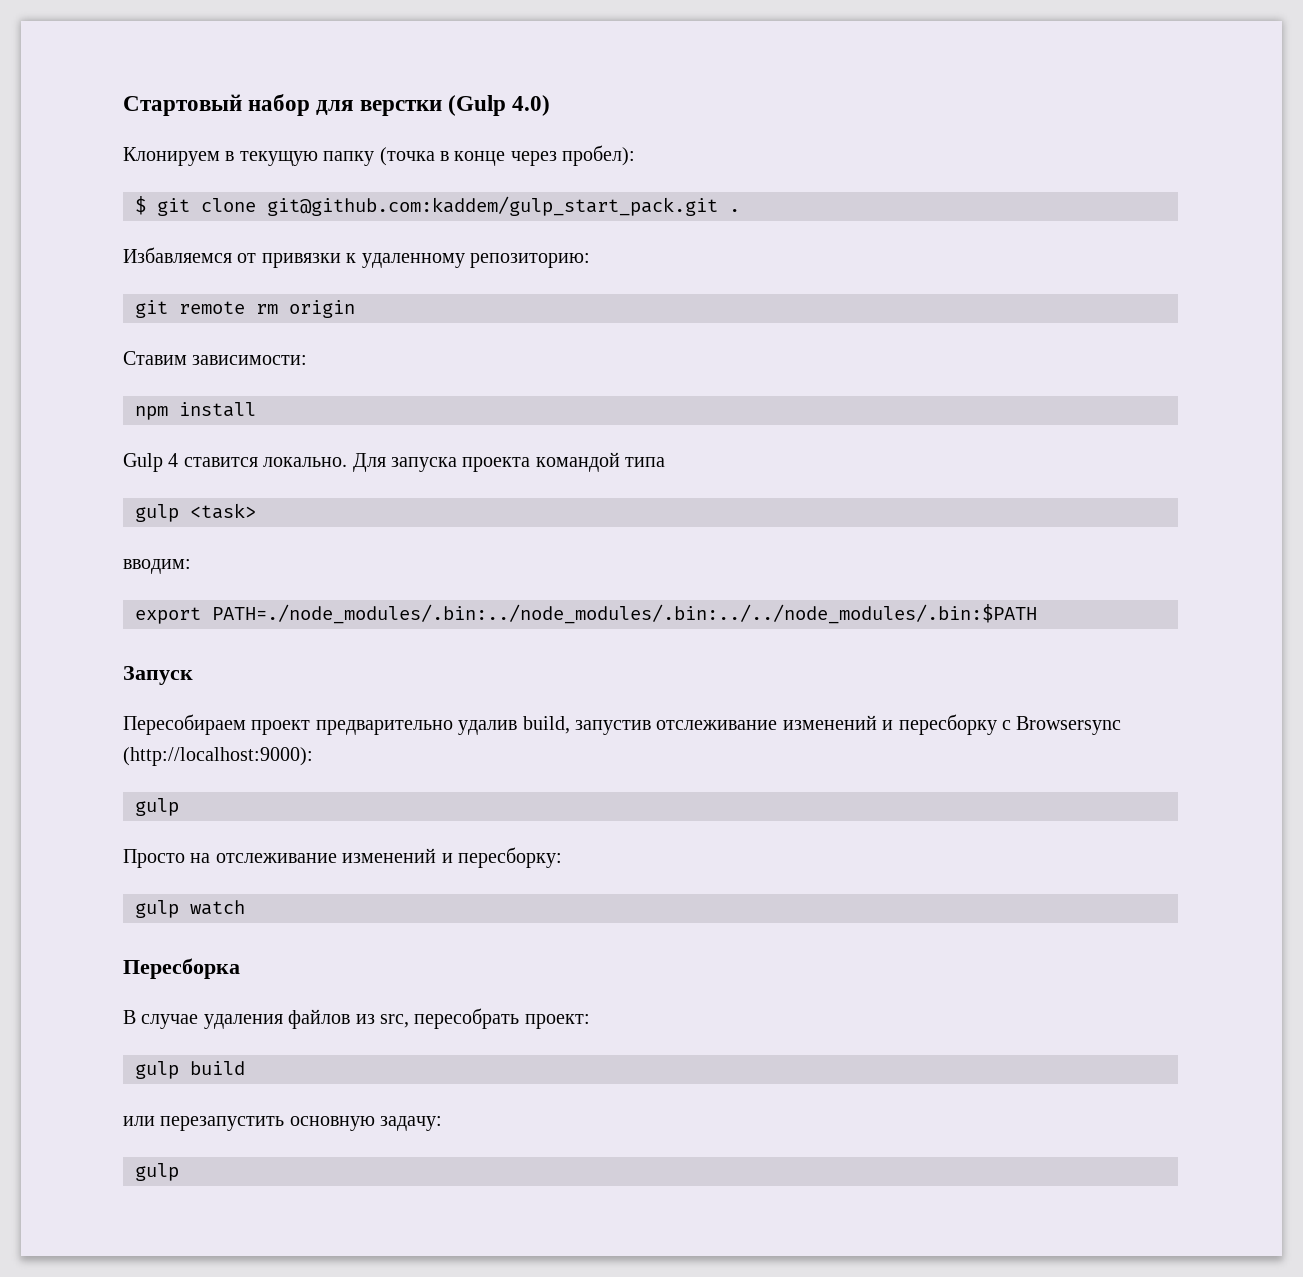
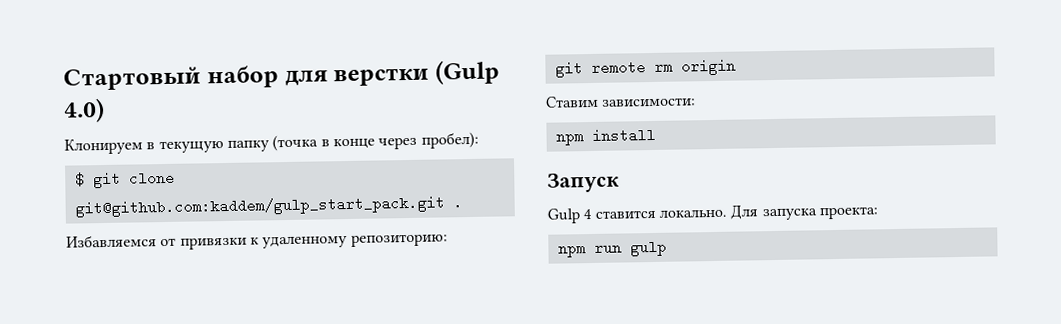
(256, 409) none -> [547,172,620,193] // Запуск
[462,452,666,472] [135,503,256,522] [123,559,191,574] [135,604,1037,624] [123,666,193,685] [123,714,1122,735] [123,747,313,766] [135,798,179,816] [123,847,562,868] [135,900,245,918] [123,958,240,979] [123,1008,590,1029] [135,1061,245,1079] [123,1116,443,1131] проекта командой типа // gulp <task> // вводим: // export PATH=./node_modules/.bin:../node_modules/.bin:../../node_modules/.bin:$PATH // Запуск // Пересобираем проект предварительно удалив build, запустив отслеживание изменений и пересборку с Browsersync (http://localhost:9000): // gulp // Просто на отслеживание изменений и пересборку: // gulp watch // Пересборка // В случае удаления файлов из src, пересобрать проект: // gulp build // или перезапустить основную задачу: // -> [818,206,878,220] [557,245,622,258] проекта: // npm run

